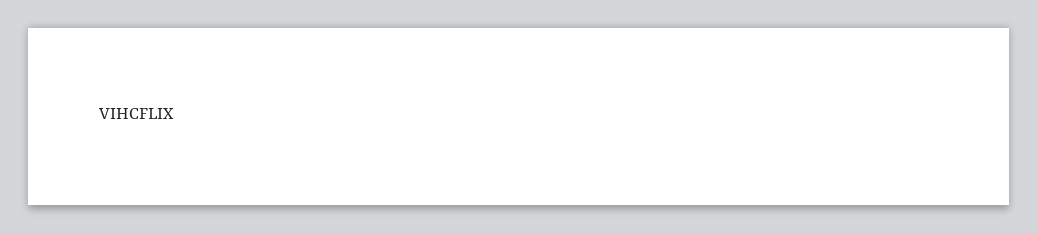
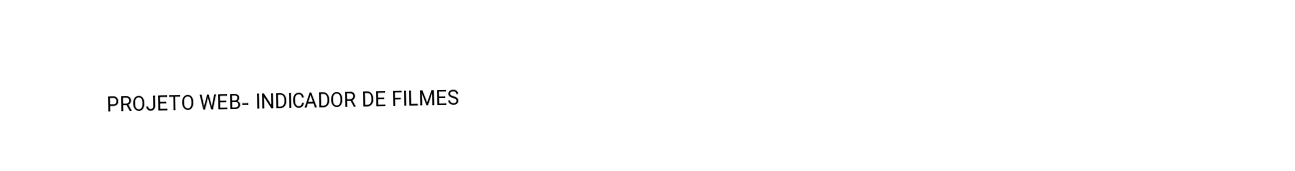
[98,108,174,119] VIHCFLIX -> [106,89,461,112] PROJETO WEB- INDICADOR DE FILMES

